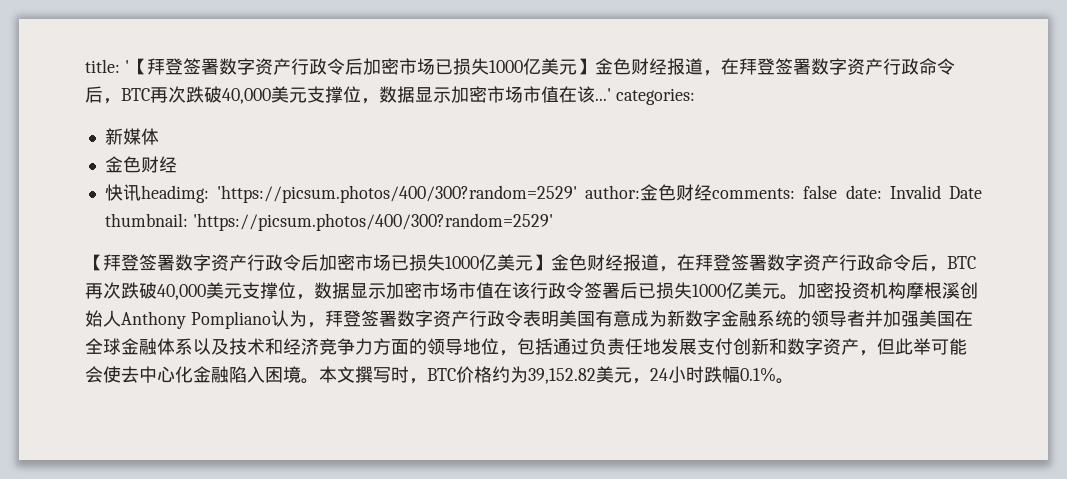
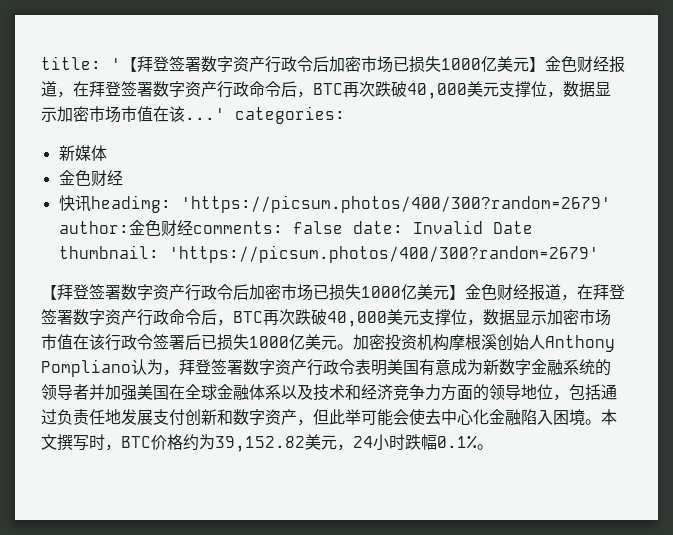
[217,185,577,203] 'https://picsum.photos/400/300?random=2529' -> [180,195,611,213] 'https://picsum.photos/400/300?random=2679'
[192,213,553,231] 'https://picsum.photos/400/300?random=2529' -> [168,245,599,263] 'https://picsum.photos/400/300?random=2679'

